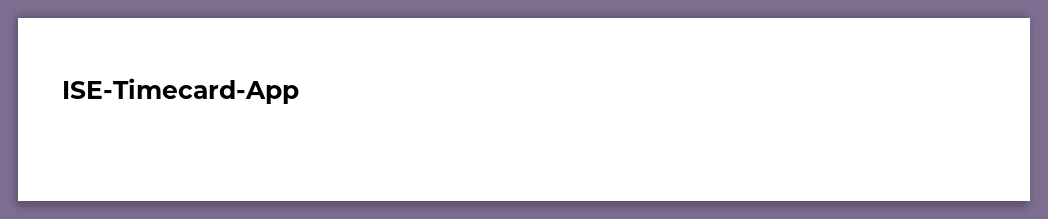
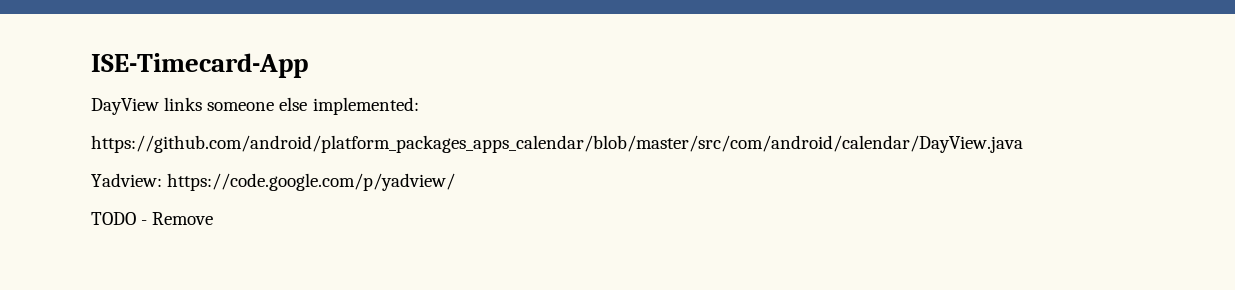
(299, 91) none -> [91,97,419,115] [91,135,1023,153] [91,173,456,191] [91,212,214,225] // DayView links someone else implemented: // https://github.com/android/platform_packages_apps_calendar/blob/master/src/com/android/calendar/DayView.java // Yadview: https://code.google.com/p/yadview/ // TODO - Remove

